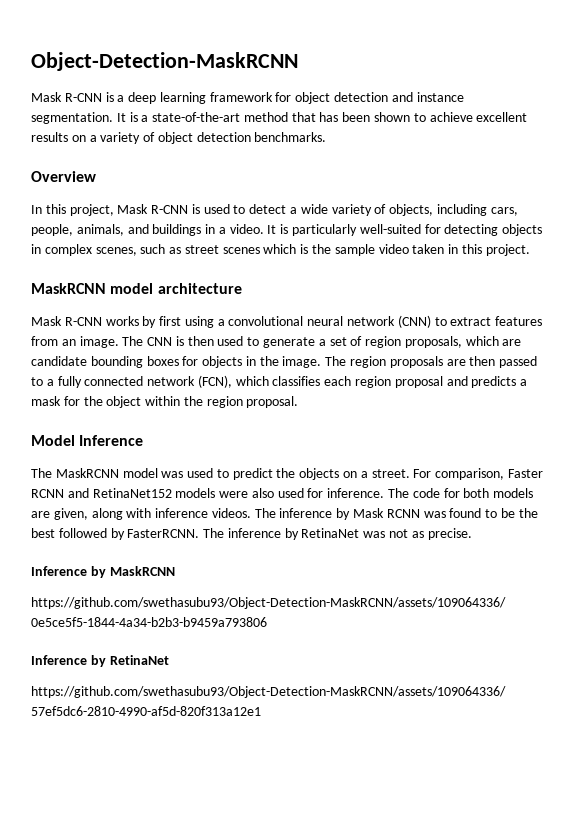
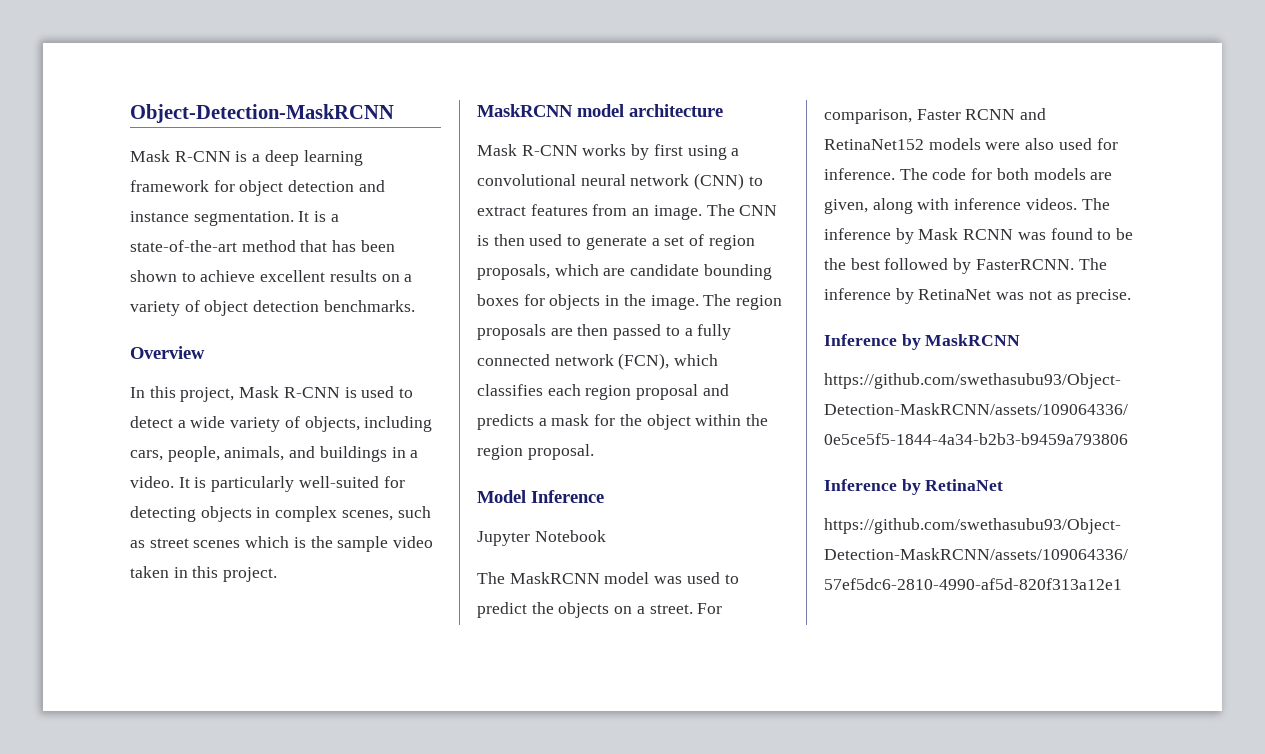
(144, 440) none -> [477,530,606,546] // Jupyter Notebook

